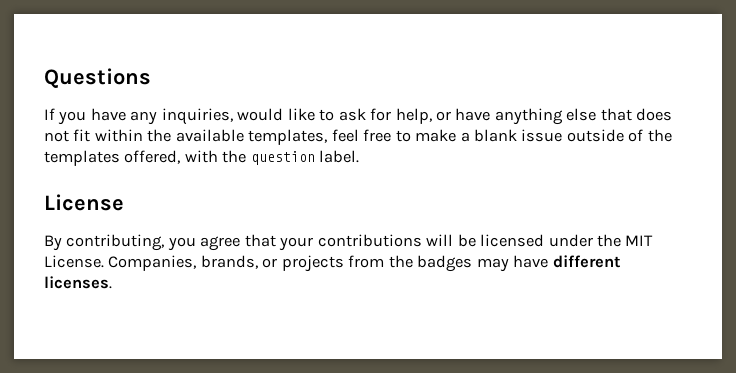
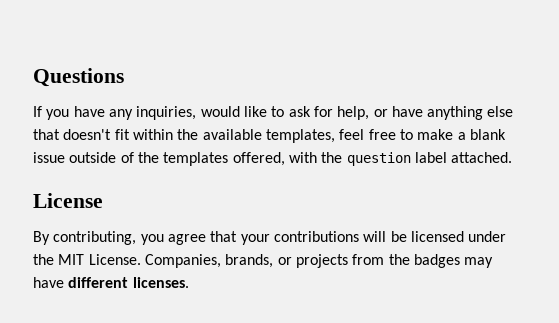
[636,108,673,121] [44,130,69,142] does not -> [63,129,112,140] doesn't
[319,150,360,163] label. -> [414,152,513,163] label attached.

